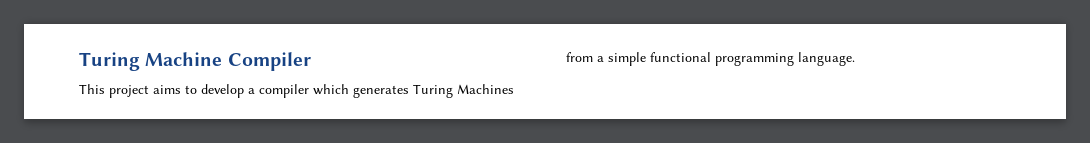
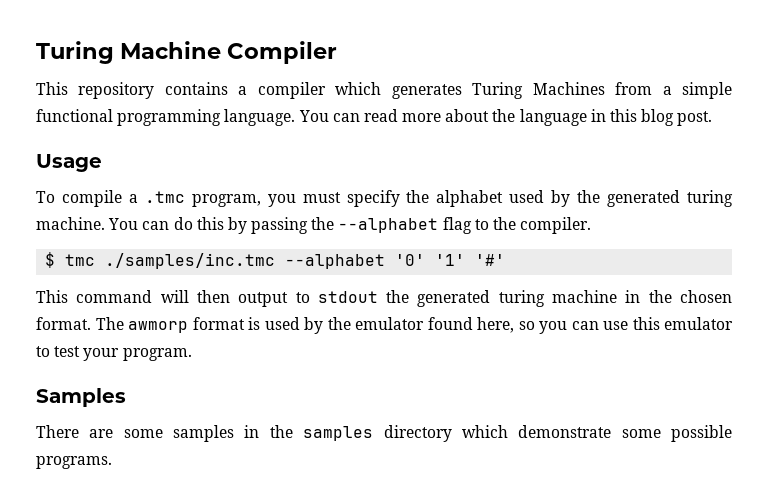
[109,84,244,98] project aims to develop -> [78,82,228,99] repository contains
(855, 59) none -> [298,109,713,126] [36,154,102,172] [36,190,734,207] [36,217,592,234] [45,252,506,269] [36,290,732,307] [36,317,733,334] [36,346,192,361] [36,388,126,407] [36,425,732,442] [36,456,112,469] You can read more about the language in this blog post. // Usage // To compile a .tmc program, you must specify the alphabet used by the generated turing machine. You can do this by passing the --alphabet flag to the compiler. // $ tmc ./samples/inc.tmc --alphabet '0' '1' '#' // This command will then output to stdout the generated turing machine in the chosen format. The awmorp format is used by the emulator found here, so you can use this emulator to test your program. // Samples // There are some samples in the samples directory which demonstrate some possible programs.

